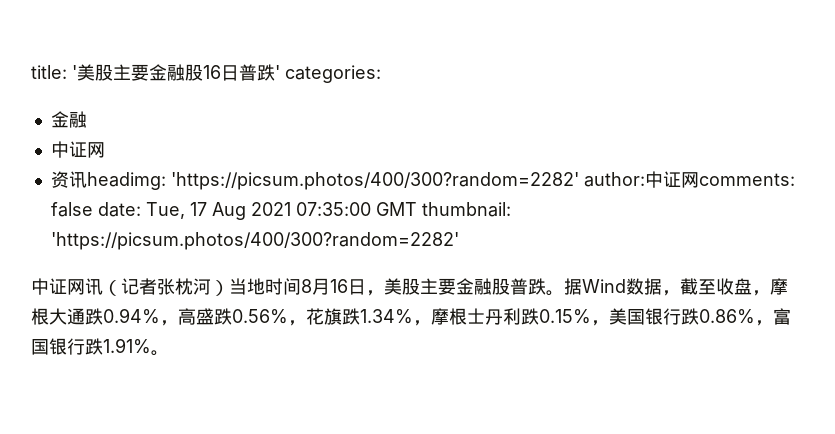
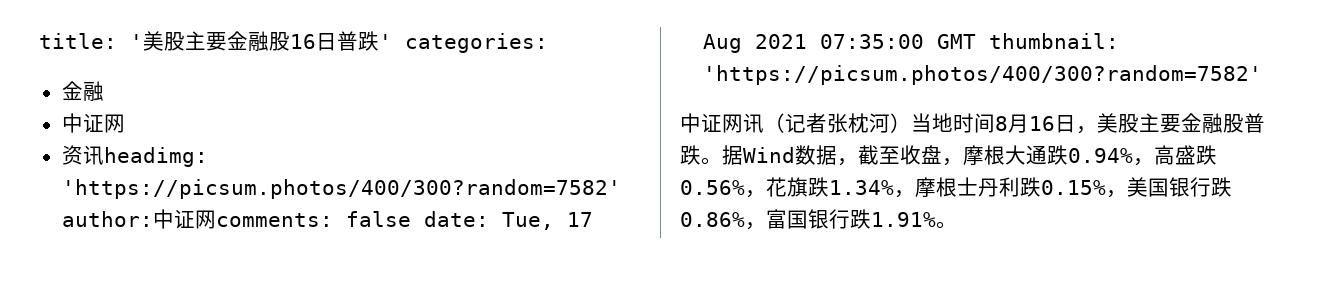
[170,172,579,190] 'https://picsum.photos/400/300?random=2282' -> [61,179,621,199] 'https://picsum.photos/400/300?random=7582'
[50,232,459,250] 'https://picsum.photos/400/300?random=2282' -> [702,65,1262,85] 'https://picsum.photos/400/300?random=7582'

